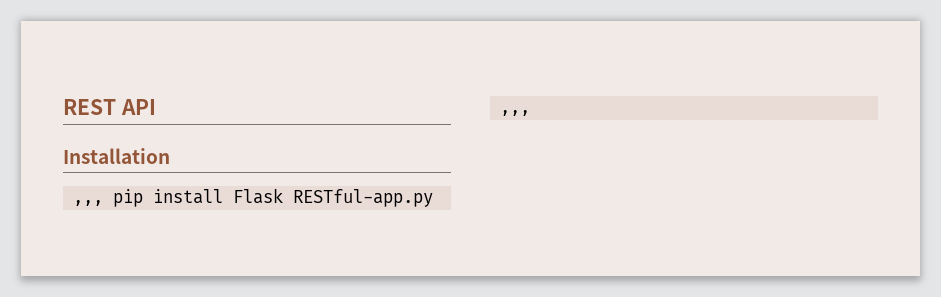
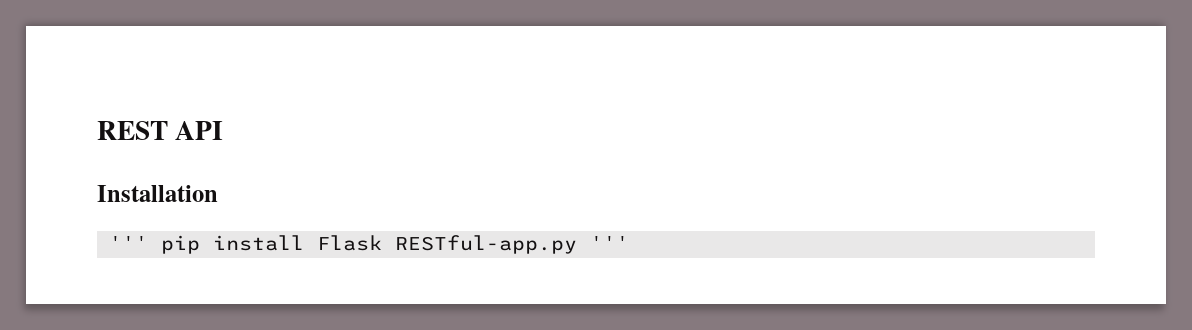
[72,200,103,206] ,,, -> [108,236,148,250] '''
[499,110,530,116] ,,, -> [589,236,629,250] '''

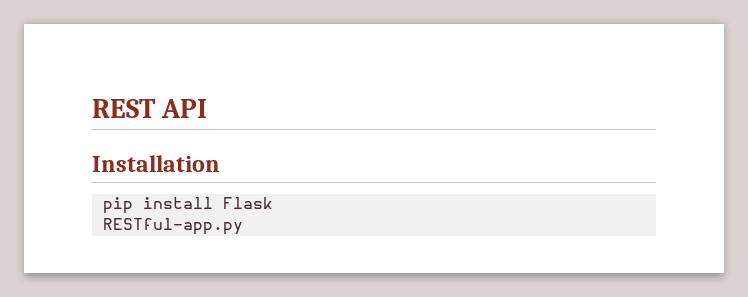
[108,236,148,250] ''' -> (220, 163) none
[394,235,629,254] RESTful-app.py ''' -> [102,218,243,235] // RESTful-app.py

